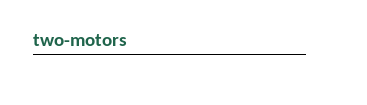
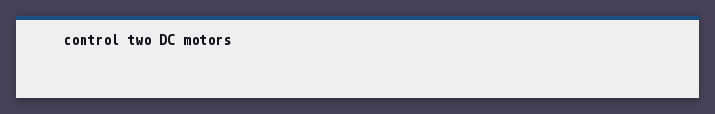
[33,34,127,46] two-motors -> [63,34,231,45] control two DC motors

